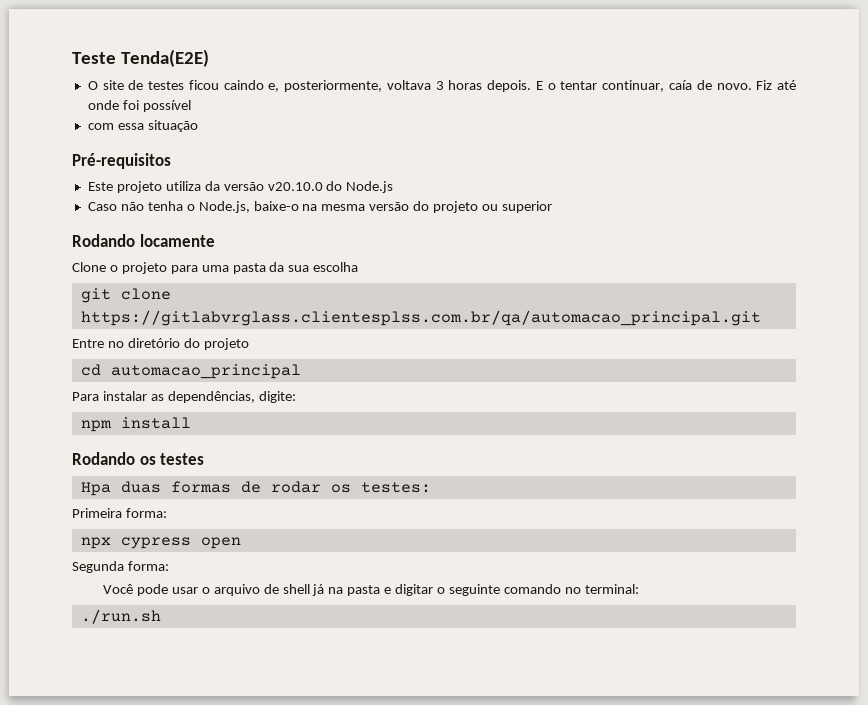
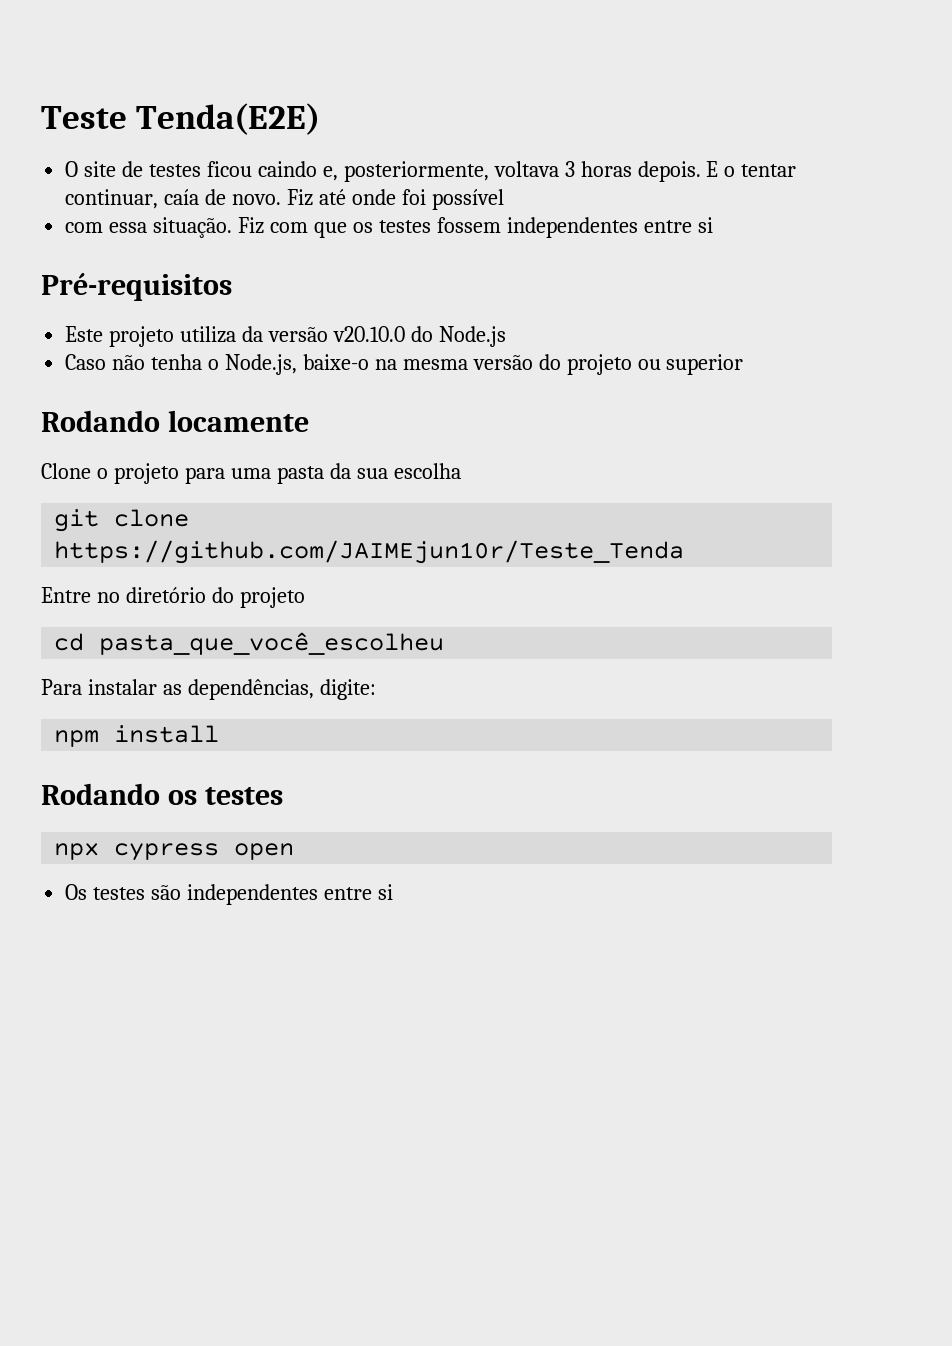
[147,120,198,132] situação -> [153,217,713,238] situação. Fiz com que os testes fossem independentes entre si
[80,310,761,326] https://gitlabvrglass.clientesplss.com.br/qa/automacao_principal.git -> [54,540,685,564] https://github.com/JAIMEjun10r/Teste_Tenda
[110,364,301,379] automacao_principal -> [99,632,445,655] pasta_que_você_escolheu
[80,481,431,496] [72,508,167,518] [80,537,241,549] [72,561,169,573] [103,584,639,596] [80,609,161,624] Hpa duas formas de rodar os testes: // Primeira forma: // npx cypress open // Segunda forma: // Você pode usar o arquivo de shell já na pasta e digitar o seguinte comando no terminal: // ./run.sh -> [54,843,295,861] [65,884,393,905] npx cypress open // Os testes são independentes entre si

